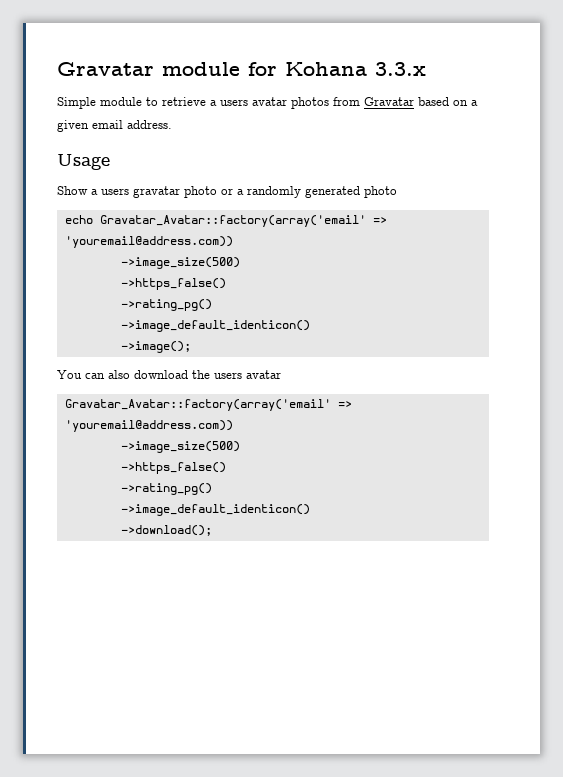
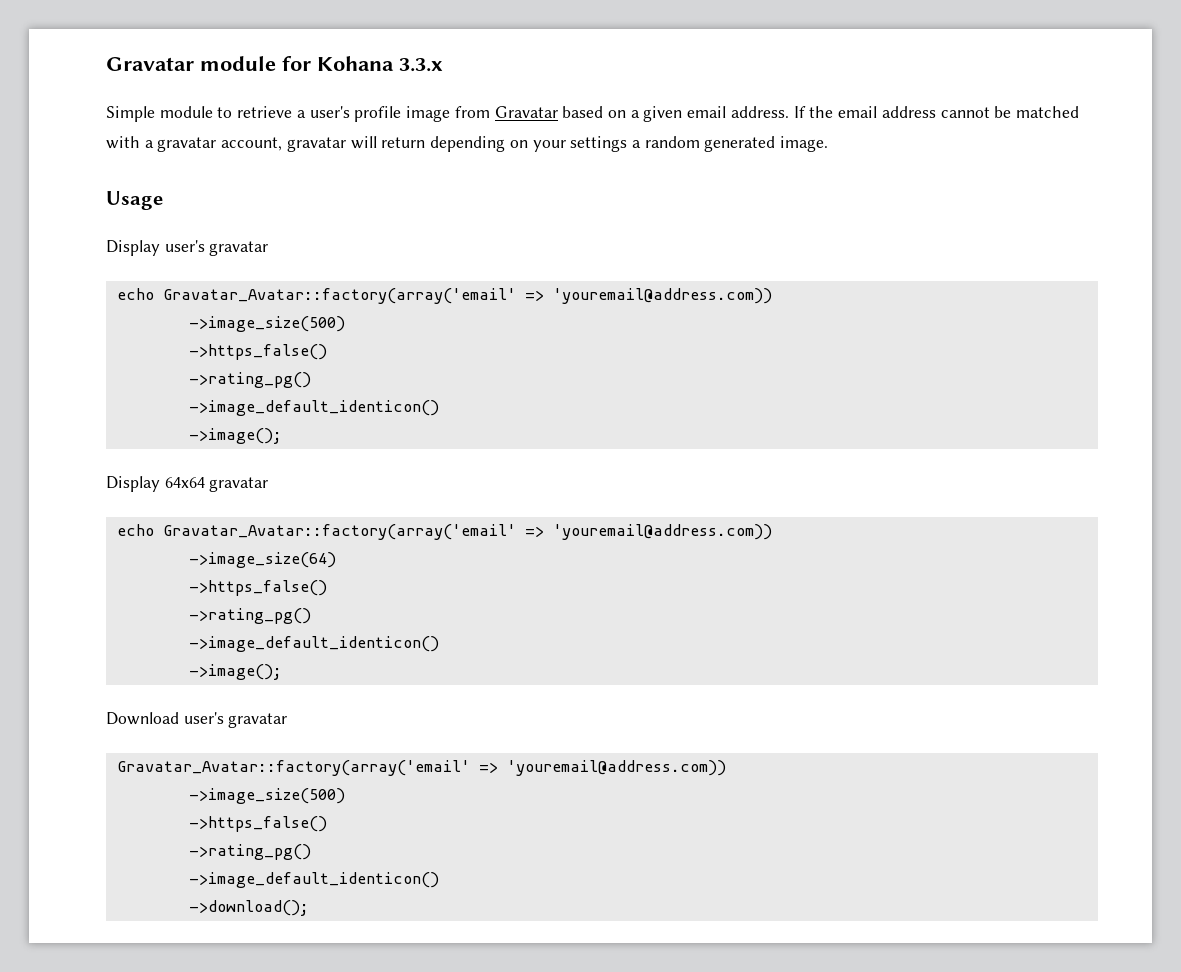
[220,97,329,109] users avatar photos -> [309,106,451,122] user's profile image
[57,154,110,170] [57,186,397,198] // Usage // Show a users gravatar photo or a randomly generated photo -> [793,106,1079,118] [106,136,829,152] [106,191,163,210] [106,240,269,256] If the email address cannot be matched with a gravatar account, gravatar will return depending on your settings a random generated image. // Usage // Display user's gravatar
[57,370,281,379] You can also download the users avatar -> [106,476,269,492] [116,524,772,540] [188,552,336,568] [188,580,327,596] [188,608,311,624] [188,636,439,652] [188,664,282,680] [106,712,288,728] Display 64x64 gravatar // echo Gravatar_Avatar::factory(array('email' => 'youremail@address.com)) // ->image_size(64) // ->https_false() // ->rating_pg() // ->image_default_identicon() // ->image(); // Download user's gravatar

